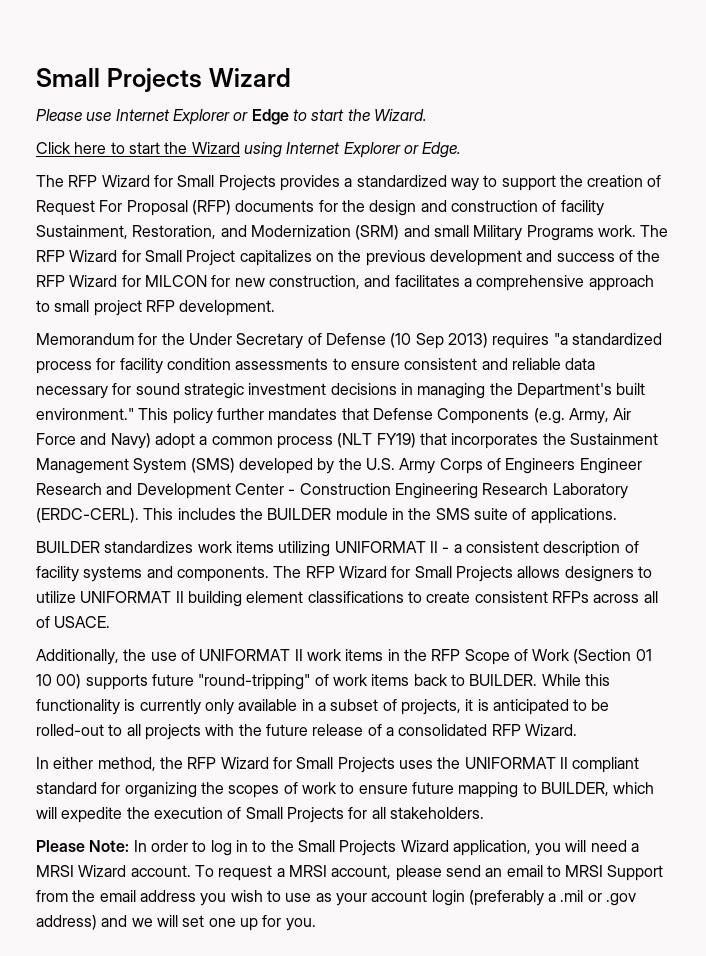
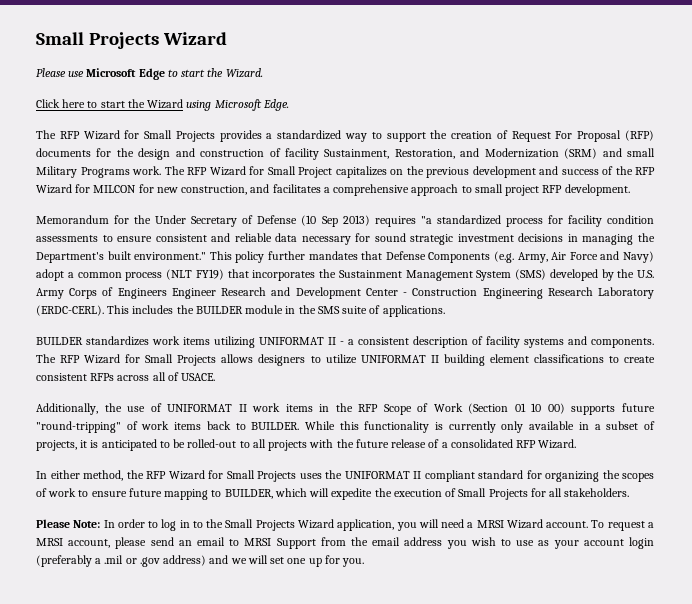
[115,109,249,125] Internet Explorer or -> [86,68,137,77] Microsoft
[286,142,419,158] Internet Explorer or -> [214,99,262,111] Microsoft

